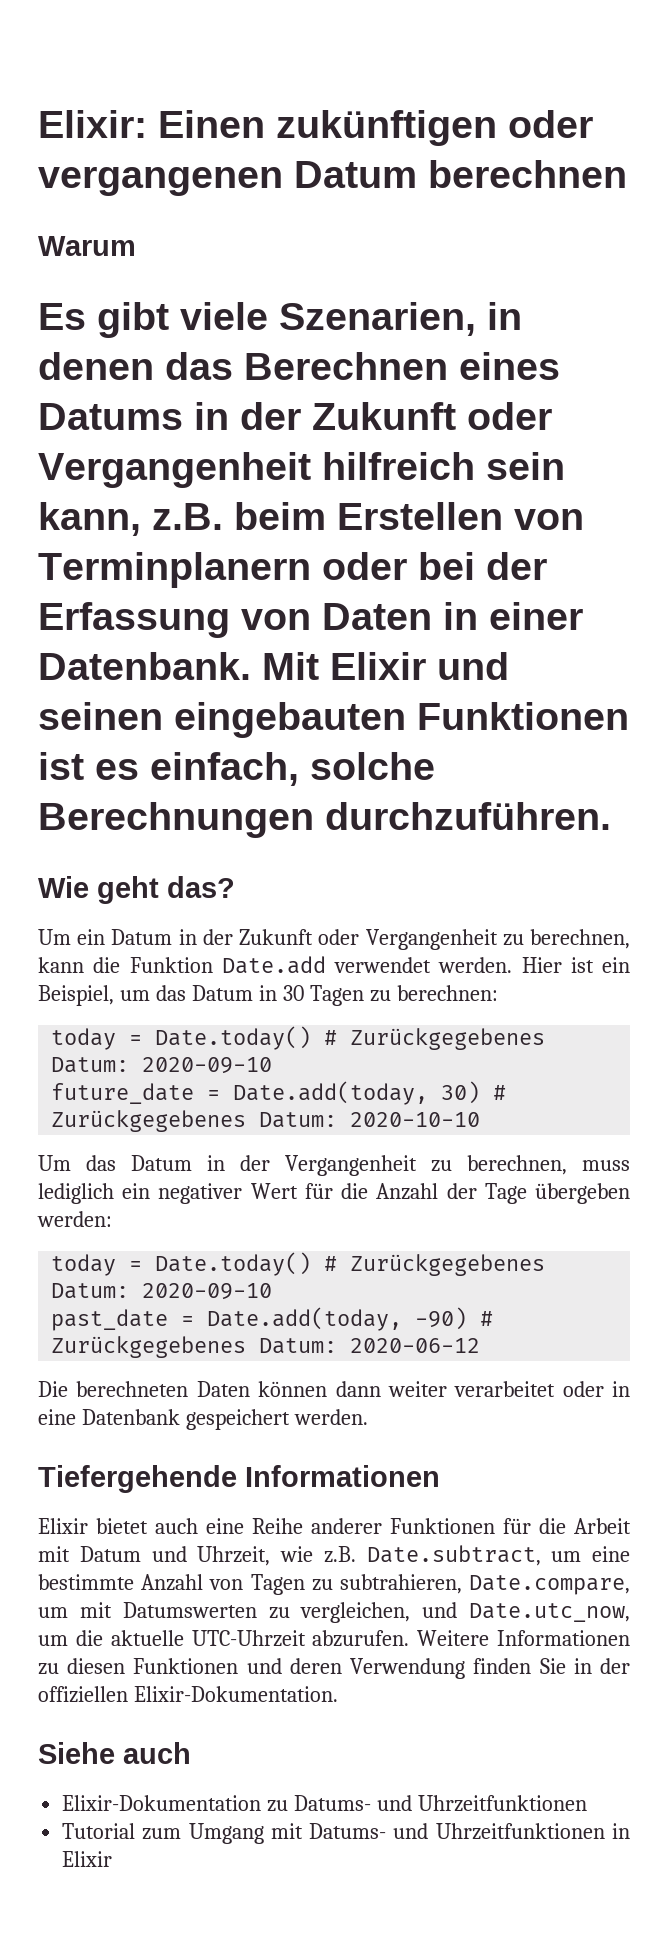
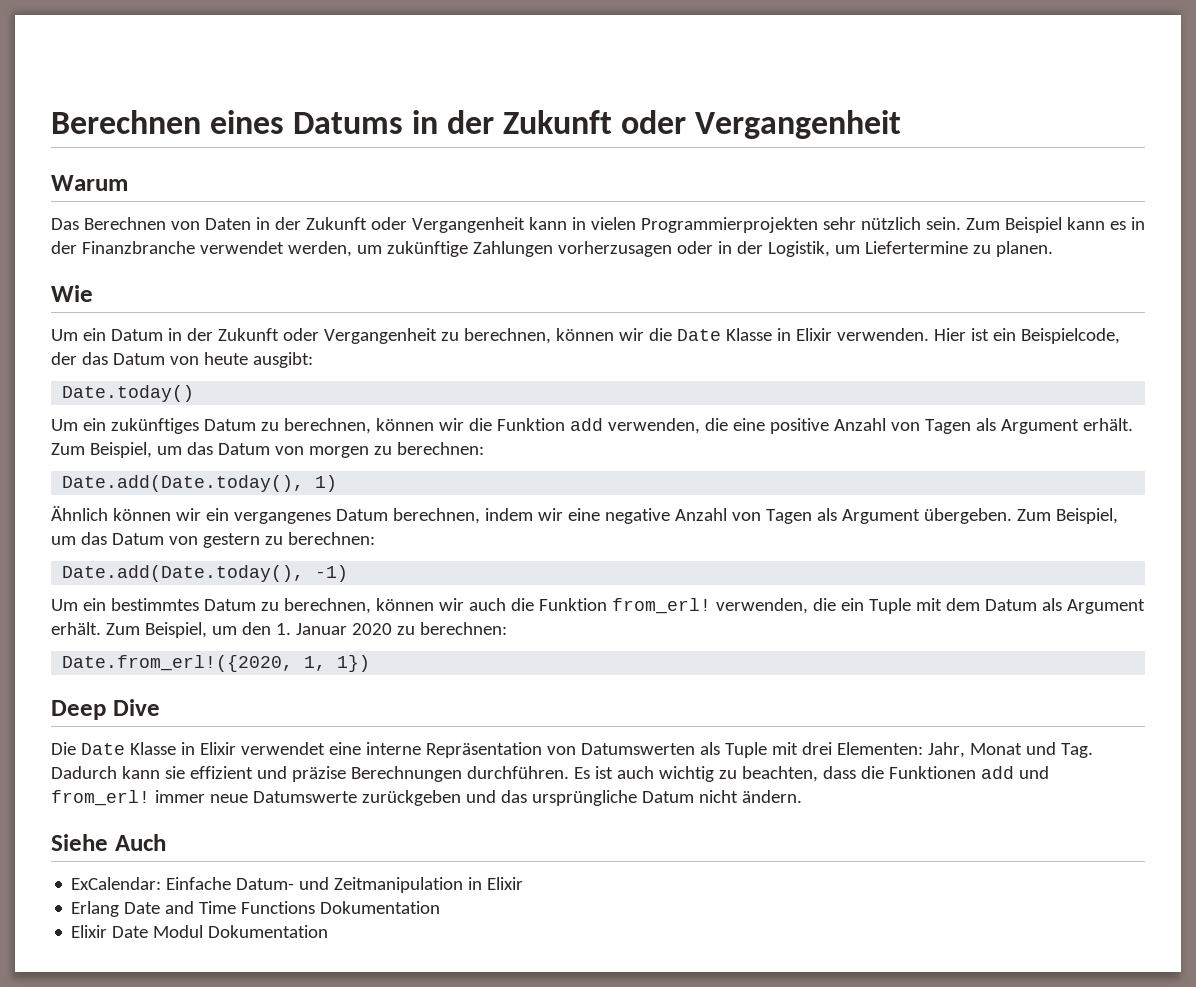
[38,110,593,146] [38,160,627,196] [38,236,136,256] [38,302,522,338] [38,352,233,380] Elixir: Einen zukünftigen oder vergangenen Datum berechnen // Warum // Es gibt viele Szenarien, in denen das -> (51, 122) none
[322,452,565,480] [38,502,584,536] [38,552,547,588] [38,602,583,638] [38,652,509,680] [38,702,629,738] [38,752,435,786] [38,802,611,838] hilfreich sein kann, z.B. beim Erstellen von Terminplanern oder bei der Erfassung von Daten in einer Datenbank. Mit Elixir und seinen eingebauten Funktionen ist es einfach, solche Berechnungen durchzuführen. -> [51,175,128,191] [51,217,1145,233] [51,241,1053,257] // Warum // Das Berechnen von Daten in der Zukunft oder Vergangenheit kann in vielen Programmierprojekten sehr nützlich sein. Zum Beispiel kann es in der Finanzbranche verwendet werden, um zukünftige Zahlungen vorherzusagen oder in der Logistik, um Liefertermine zu planen.
[97,876,235,904] geht das? -> (93, 293) none
[38,956,630,974] [38,985,498,1006] [51,1026,546,1050] [51,1057,273,1074] [51,1081,507,1105] [51,1110,481,1132] [38,1155,630,1176] [38,1183,630,1204] [37,1211,112,1227] [51,1252,546,1276] [51,1283,273,1300] [51,1307,494,1331] [51,1336,481,1358] [38,1381,630,1397] [38,1409,368,1430] [38,1465,440,1493] [38,1518,631,1534] [38,1545,630,1566] [38,1574,630,1595] [38,1602,630,1623] [38,1630,630,1647] [38,1658,630,1679] [38,1686,338,1703] [38,1742,191,1764] [62,1795,587,1812] [62,1823,630,1844] [62,1851,113,1867] kann die Funktion Date.add verwendet werden. Hier ist ein Beispiel, um das Datum in 30 Tagen zu berechnen: // today = Date.today() # Zurückgegebenes Datum: 2020-09-10 // future_date = Date.add(today, 30) # Zurückgegebenes Datum: 2020-10-10 // Um das Datum in der Vergangenheit zu berechnen, muss lediglich ein negativer Wert für die Anzahl der Tage übergeben werden: // today = Date.today() # Zurückgegebenes Datum: 2020-09-10 // past_date = Date.add(today, -90) # Zurückgegebenes Datum: 2020-06-12 // Die berechneten Daten können dann weiter verarbeitet oder in eine Datenbank gespeichert werden. // Tiefergehende Informationen // Elixir bietet auch eine Reihe anderer Funktionen für die Arbeit mit Datum und Uhrzeit, wie z.B. Date.subtract, um eine bestimmte Anzahl von Tagen zu subtrahieren, Date.compare, um mit Datumswerten zu vergleichen, und Date.utc_now, um die aktuelle UTC-Uhrzeit abzurufen. Weitere Informationen zu diesen Funktionen und deren Verwendung finden Sie in der offiziellen Elixir-Dokumentation. // Siehe auch // Elixir-Dokumentation zu Datums- und Uhrzeitfunktionen // Tutorial zum Umgang mit Datums- und Uhrzeitfunktionen in Elixir -> [555,328,1120,344] [51,352,313,368] [62,385,195,402] [51,418,1133,434] [51,442,484,458] [62,475,338,492] [51,506,1118,524] [51,532,375,548] [62,565,349,582] [51,598,1145,614] [51,622,507,638] [62,655,371,672] [51,699,160,720] [51,742,1093,758] [51,766,1049,782] [51,790,802,806] [51,834,166,851] [71,877,524,893] [71,901,441,917] [71,925,329,938] können wir die Date Klasse in Elixir verwenden. Hier ist ein Beispielcode, der das Datum von heute ausgibt: // Date.today() // Um ein zukünftiges Datum zu berechnen, können wir die Funktion add verwenden, die eine positive Anzahl von Tagen als Argument erhält. Zum Beispiel, um das Datum von morgen zu berechnen: // Date.add(Date.today(), 1) // Ähnlich können wir ein vergangenes Datum berechnen, indem wir eine negative Anzahl von Tagen als Argument übergeben. Zum Beispiel, um das Datum von gestern zu berechnen: // Date.add(Date.today(), -1) // Um ein bestimmtes Datum zu berechnen, können wir auch die Funktion from_erl! verwenden, die ein Tuple mit dem Datum als Argument erhält. Zum Beispiel, um den 1. Januar 2020 zu berechnen: // Date.from_erl!({2020, 1, 1}) // Deep Dive // Die Date Klasse in Elixir verwendet eine interne Repräsentation von Datumswerten als Tuple mit drei Elementen: Jahr, Monat und Tag. Dadurch kann sie effizient und präzise Berechnungen durchführen. Es ist auch wichtig zu beachten, dass die Funktionen add und from_erl! immer neue Datumswerte zurückgeben und das ursprüngliche Datum nicht ändern. // Siehe Auch // ExCalendar: Einfache Datum- und Zeitmanipulation in Elixir // Erlang Date and Time Functions Dokumentation // Elixir Date Modul Dokumentation

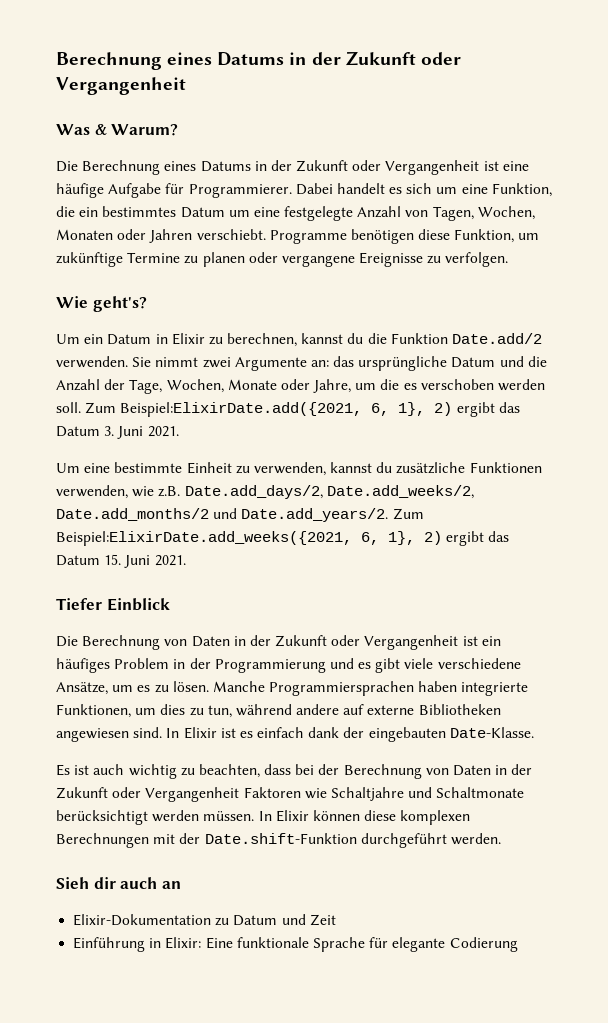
[51,110,201,134] Berechnen -> [56,52,162,70] Berechnung
[51,175,128,191] [51,217,1145,233] [51,241,1053,257] [51,285,93,302] [51,328,1120,344] [51,352,313,368] [62,385,195,402] [51,418,1133,434] [51,442,484,458] [62,475,338,492] [51,506,1118,524] [51,532,375,548] [62,565,349,582] [51,598,1145,614] [51,622,507,638] [62,655,371,672] [51,699,160,720] [51,742,1093,758] [51,766,569,782] Warum // Das Berechnen von Daten in der Zukunft oder Vergangenheit kann in vielen Programmierprojekten sehr nützlich sein. Zum Beispiel kann es in der Finanzbranche verwendet werden, um zukünftige Zahlungen vorherzusagen oder in der Logistik, um Liefertermine zu planen. // Wie // Um ein Datum in der Zukunft oder Vergangenheit zu berechnen, können wir die Date Klasse in Elixir verwenden. Hier ist ein Beispielcode, der das Datum von heute ausgibt: // Date.today() // Um ein zukünftiges Datum zu berechnen, können wir die Funktion add verwenden, die eine positive Anzahl von Tagen als Argument erhält. Zum Beispiel, um das Datum von morgen zu berechnen: // Date.add(Date.today(), 1) // Ähnlich können wir ein vergangenes Datum berechnen, indem wir eine negative Anzahl von Tagen als Argument übergeben. Zum Beispiel, um das Datum von gestern zu berechnen: // Date.add(Date.today(), -1) // Um ein bestimmtes Datum zu berechnen, können wir auch die Funktion from_erl! verwenden, die ein Tuple mit dem Datum als Argument erhält. Zum Beispiel, um den 1. Januar 2020 zu berechnen: // Date.from_erl!({2020, 1, 1}) // Deep Dive // Die Date Klasse in Elixir verwendet eine interne Repräsentation von Datumswerten als Tuple mit drei Elementen: Jahr, Monat und Tag. Dadurch kann sie effizient und präzise Berechnungen durchführen. -> [56,124,179,136] [56,160,529,175] [56,183,552,198] [56,206,535,221] [56,229,540,244] [56,252,509,267] [56,296,147,312] [56,333,543,347] [56,356,547,371] [56,379,546,394] [56,402,520,417] [56,426,179,439] [56,462,542,476] [56,485,474,499] [56,508,424,522] [56,531,510,546] [56,554,186,568] [56,598,170,611] [56,635,501,650] [56,658,521,673] [56,681,529,696] [56,704,501,718] [56,727,534,742] Was & Warum? // Die Berechnung eines Datums in der Zukunft oder Vergangenheit ist eine häufige Aufgabe für Programmierer. Dabei handelt es sich um eine Funktion, die ein bestimmtes Datum um eine festgelegte Anzahl von Tagen, Wochen, Monaten oder Jahren verschiebt. Programme benötigen diese Funktion, um zukünftige Termine zu planen oder vergangene Ereignisse zu verfolgen. // Wie geht's? // Um ein Datum in Elixir zu berechnen, kannst du die Funktion Date.add/2 verwenden. Sie nimmt zwei Argumente an: das ursprüngliche Datum und die Anzahl der Tage, Wochen, Monate oder Jahre, um die es verschoben werden soll. Zum Beispiel:ElixirDate.add({2021, 6, 1}, 2) ergibt das Datum 3. Juni 2021. // Um eine bestimmte Einheit zu verwenden, kannst du zusätzliche Funktionen verwenden, wie z.B. Date.add_days/2, Date.add_weeks/2, Date.add_months/2 und Date.add_years/2. Zum Beispiel:ElixirDate.add_weeks({2021, 6, 1}, 2) ergibt das Datum 15. Juni 2021. // Tiefer Einblick // Die Berechnung von Daten in der Zukunft oder Vergangenheit ist ein häufiges Problem in der Programmierung und es gibt viele verschiedene Ansätze, um es zu lösen. Manche Programmiersprachen haben integrierte Funktionen, um dies zu tun, während andere auf externe Bibliotheken angewiesen sind. In Elixir ist es einfach dank der eingebauten Date-Klasse. //
[860,766,1049,779] [51,790,802,806] [51,834,166,851] [71,877,524,893] [71,901,441,917] [71,925,329,938] die Funktionen add und from_erl! immer neue Datumswerte zurückgeben und das ursprüngliche Datum nicht ändern. // Siehe Auch // ExCalendar: Einfache Datum- und Zeitmanipulation in Elixir // Erlang Date and Time Functions Dokumentation // Elixir Date Modul Dokumentation -> [295,764,533,779] [56,787,525,802] [56,810,471,825] [56,833,501,848] [56,877,181,889] [73,914,336,926] [73,937,518,952] bei der Berechnung von Daten in der Zukunft oder Vergangenheit Faktoren wie Schaltjahre und Schaltmonate berücksichtigt werden müssen. In Elixir können diese komplexen Berechnungen mit der Date.shift-Funktion durchgeführt werden. // Sieh dir auch an // Elixir-Dokumentation zu Datum und Zeit // Einführung in Elixir: Eine funktionale Sprache für elegante Codierung

